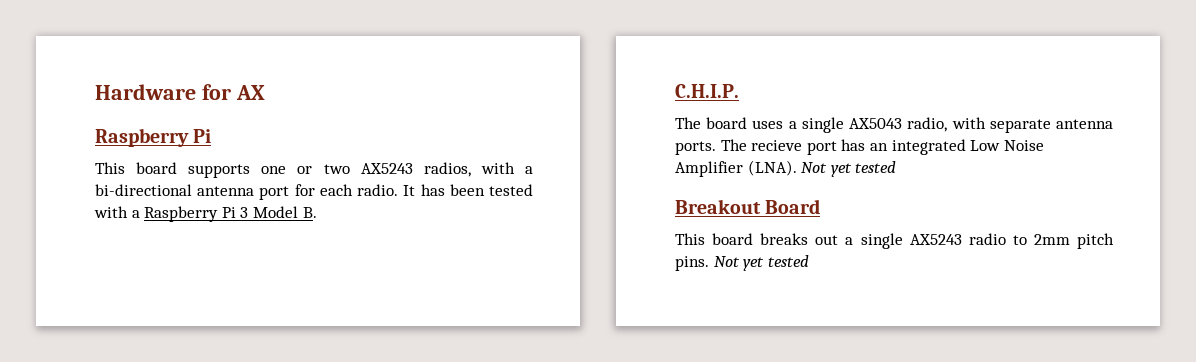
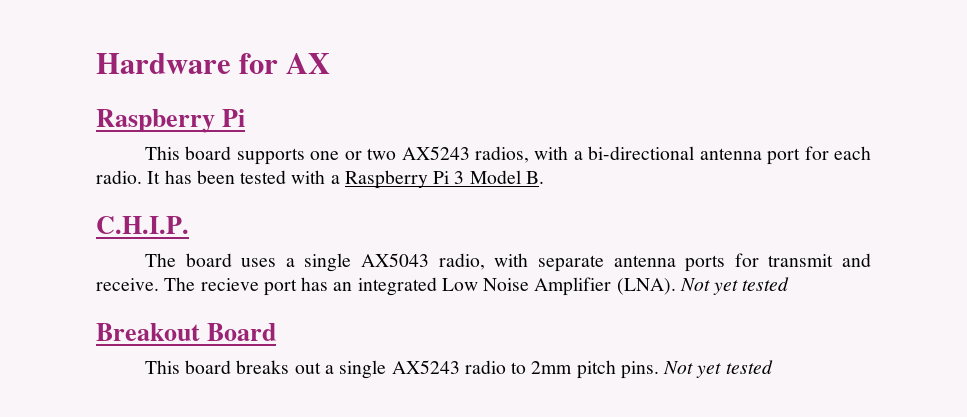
[675,141,716,155] ports. -> [685,253,871,272] [96,278,159,291] ports for transmit and receive.

